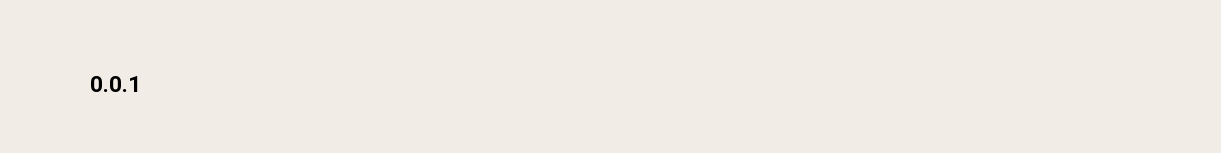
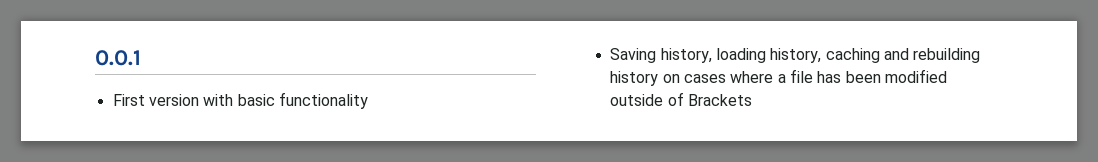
(141, 84) none -> [112,92,368,109] [610,48,981,63] [610,69,947,86] [610,92,753,106] // First version with basic functionality // Saving history, loading history, caching and rebuilding history on cases where a file has been modified outside of Brackets

